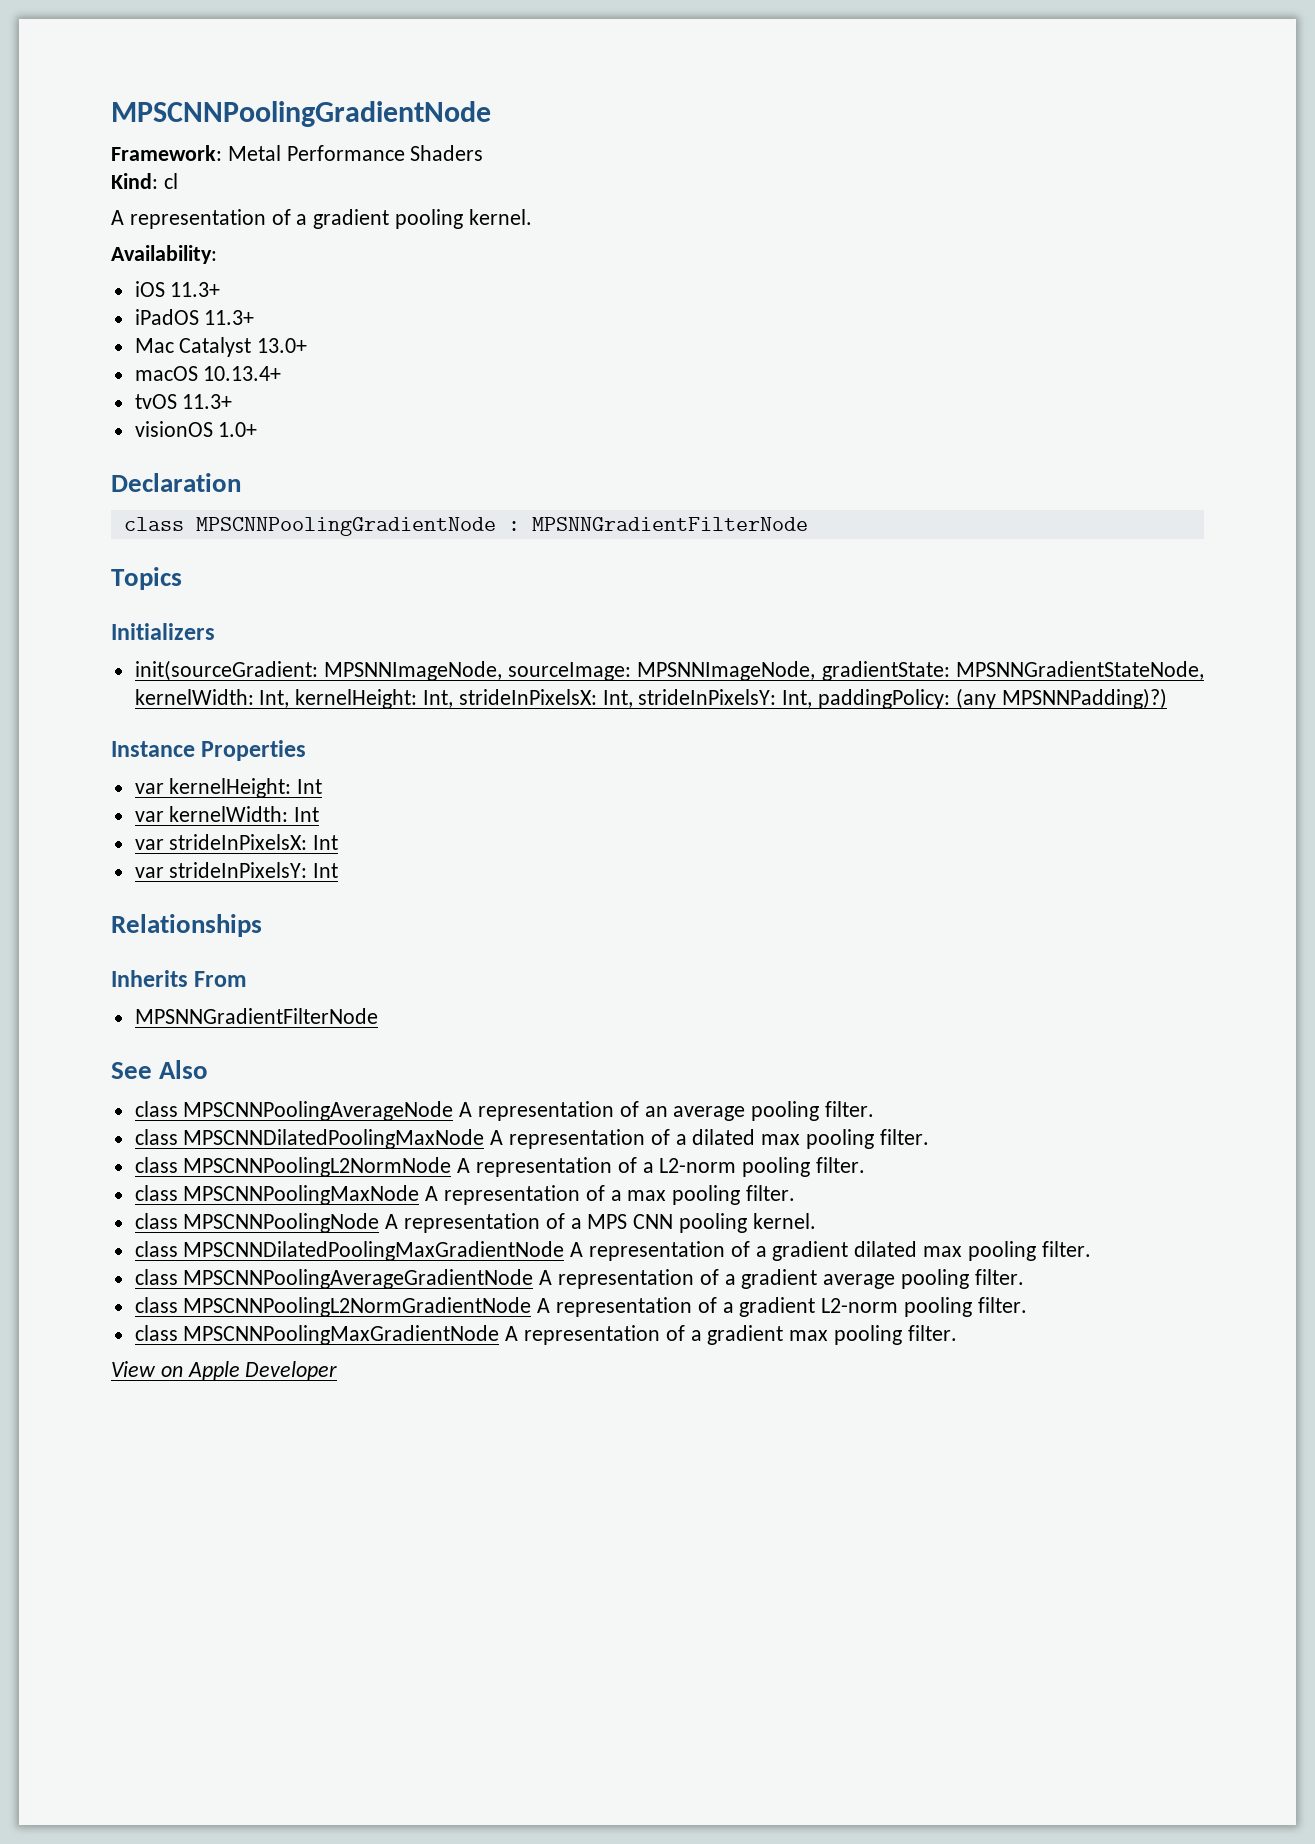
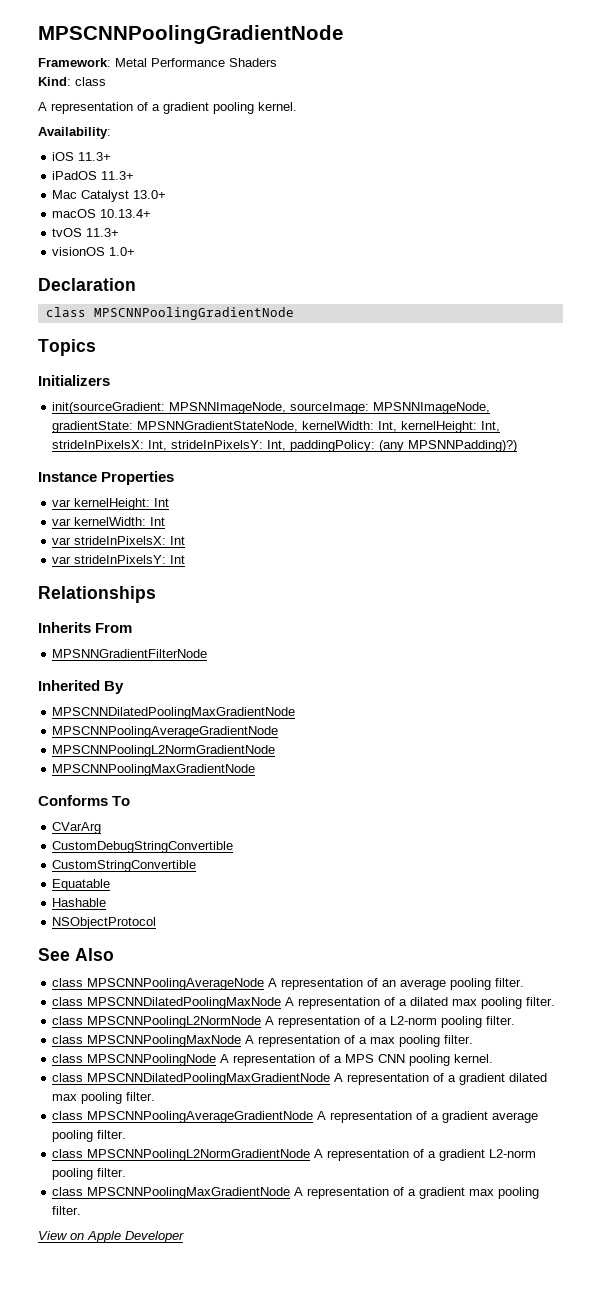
[163,173,178,189] cl -> [75,77,106,86] class
[507,517,808,531] : MPSNNGradientFilterNode -> (294, 313) none
(378, 1016) none -> [38,680,125,694] [52,707,296,719] [52,726,279,738] [52,745,276,757] [52,764,256,776] [38,795,131,806] [52,822,102,834] [52,841,234,853] [52,860,197,872] [52,879,111,891] [52,898,107,907] [52,917,157,929] // Inherited By // MPSCNNDilatedPoolingMaxGradientNode // MPSCNNPoolingAverageGradientNode // MPSCNNPoolingL2NormGradientNode // MPSCNNPoolingMaxGradientNode // Conforms To // CVarArg // CustomDebugStringConvertible // CustomStringConvertible // Equatable // Hashable // NSObjectProtocol

